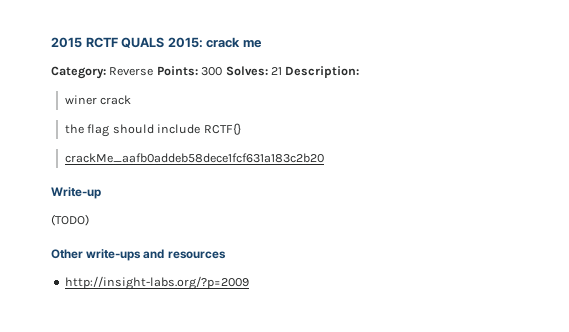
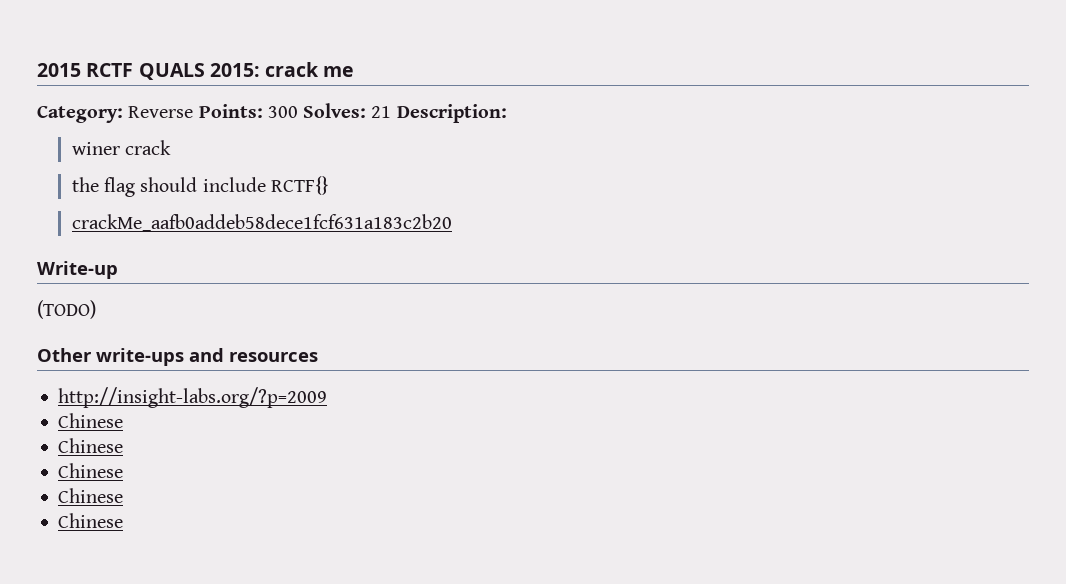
(249, 283) none -> [58,413,124,428] [58,438,124,453] [58,463,124,478] [58,488,124,503] [58,513,124,528] // Chinese // Chinese // Chinese // Chinese // Chinese

